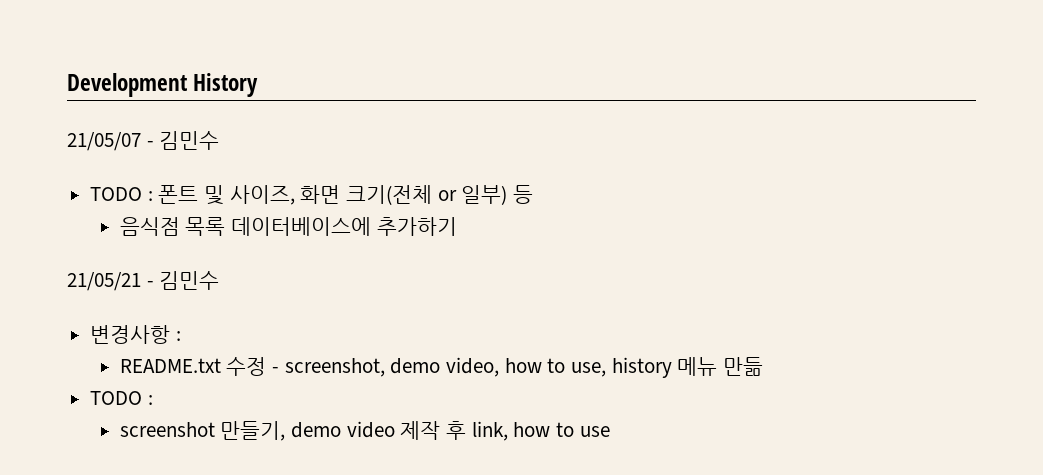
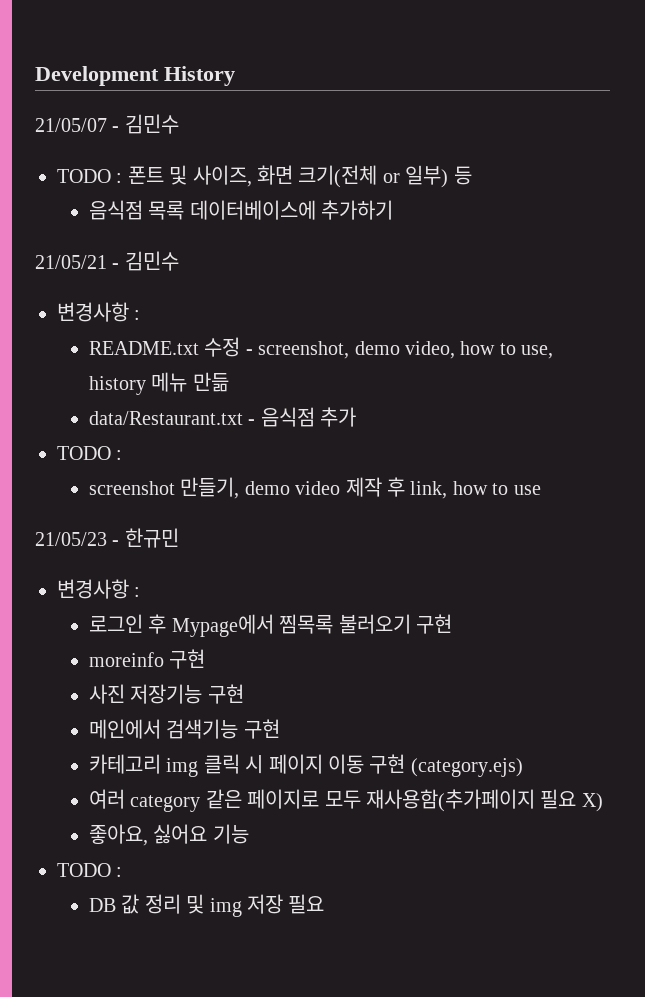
(764, 366) none -> [88,407,357,427] // data/Restaurant.txt - 음식점 추가
(610, 431) none -> [35,528,179,548] [57,579,141,599] [88,614,452,637] [88,649,206,669] [88,684,244,704] [88,719,280,739] [88,754,523,777] [88,789,603,812] [88,824,249,846] [57,863,123,877] [88,894,325,917] // 21/05/23 - 한규민 // 변경사항 : // 로그인 후 Mypage에서 찜목록 불러오기 구현 // moreinfo 구현 // 사진 저장기능 구현 // 메인에서 검색기능 구현 // 카테고리 img 클릭 시 페이지 이동 구현 (category.ejs) // 여러 category 같은 페이지로 모두 재사용함(추가페이지 필요 X) // 좋아요, 싫어요 기능 // TODO : // DB 값 정리 및 img 저장 필요

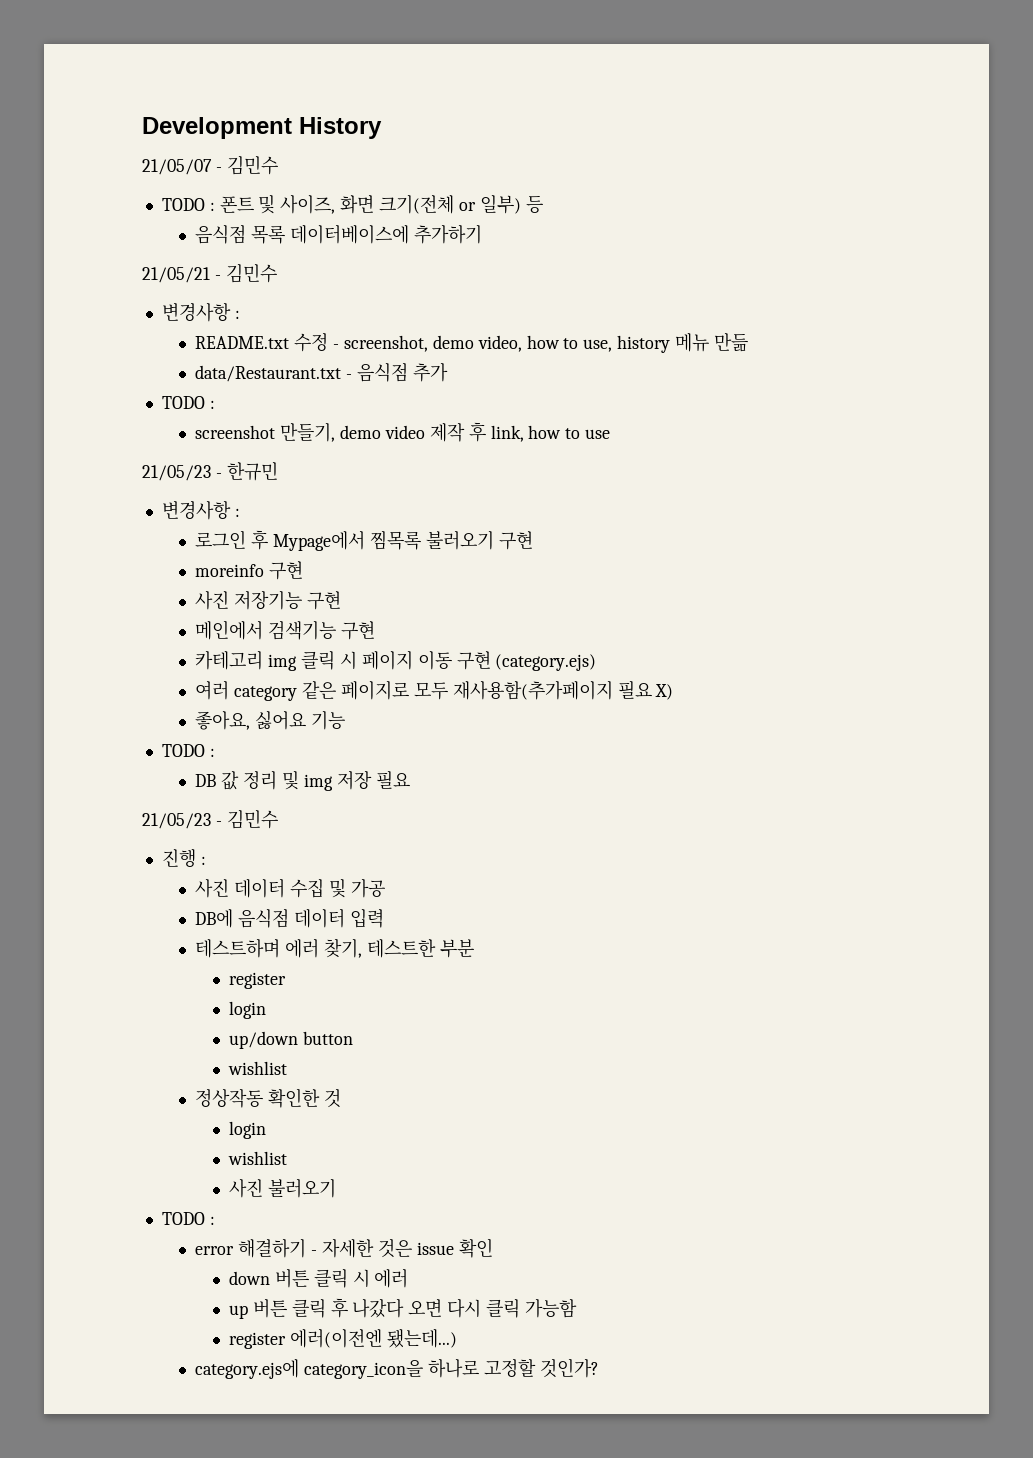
(325, 904) none -> [142,810,278,829] [161,849,206,867] [195,878,385,898] [195,908,384,928] [195,938,474,958] [228,972,286,989] [228,1001,266,1019] [228,1031,353,1049] [227,1061,287,1075] [195,1088,342,1108] [228,1121,266,1139] [227,1151,287,1165] [228,1179,336,1198] [161,1212,215,1225] [195,1238,493,1258] [228,1269,409,1288] [228,1298,577,1319] [228,1329,457,1349] [195,1358,599,1379] // 21/05/23 - 김민수 // 진행 : // 사진 데이터 수집 및 가공 // DB에 음식점 데이터 입력 // 테스트하며 에러 찾기, 테스트한 부분 // register // login // up/down button // wishlist // 정상작동 확인한 것 // login // wishlist // 사진 불러오기 // TODO : // error 해결하기 - 자세한 것은 issue 확인 // down 버튼 클릭 시 에러 // up 버튼 클릭 후 나갔다 오면 다시 클릭 가능함 // register 에러(이전엔 됐는데...) // category.ejs에 category_icon을 하나로 고정할 것인가?

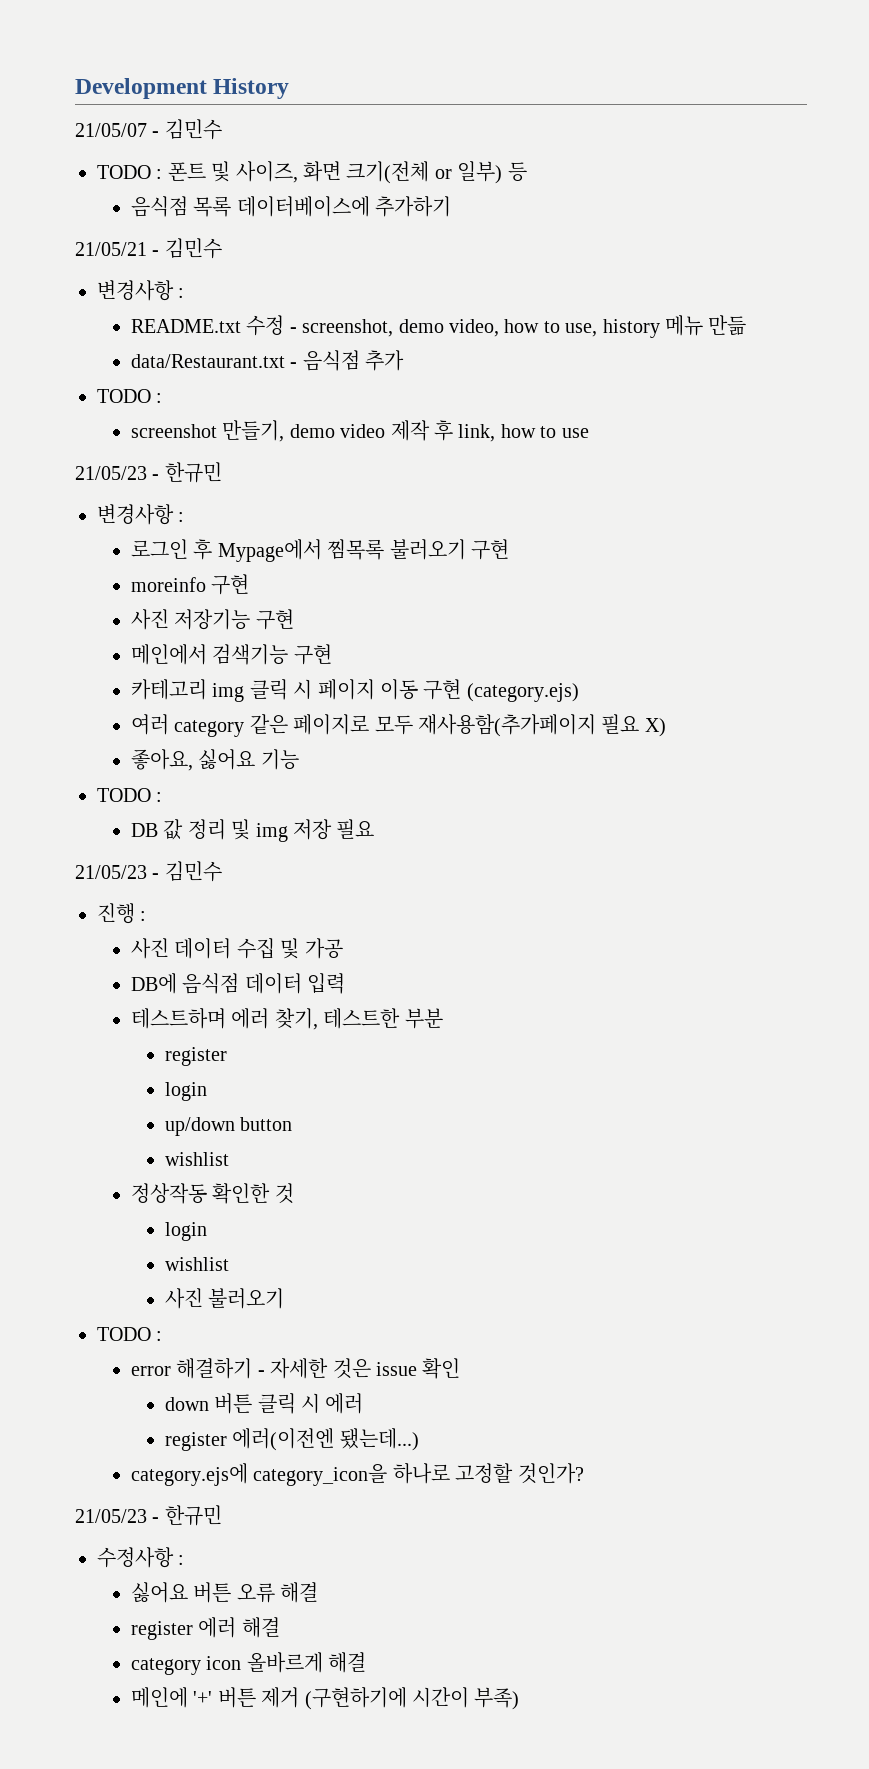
[228,1298,577,1319] // up 버튼 클릭 후 나갔다 오면 다시 클릭 가능함 -> (364, 1403) none
(599, 1368) none -> [75,1505,222,1526] [97,1547,185,1568] [130,1582,319,1603] [130,1617,280,1640] [130,1652,367,1675] [130,1687,520,1710] // 21/05/23 - 한규민 // 수정사항 : // 싫어요 버튼 오류 해결 // register 에러 해결 // category icon 올바르게 해결 // 메인에 '+' 버튼 제거 (구현하기에 시간이 부족)

